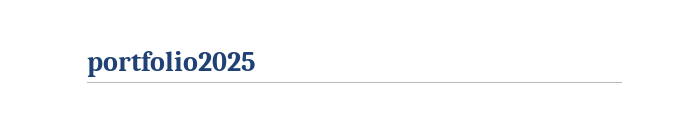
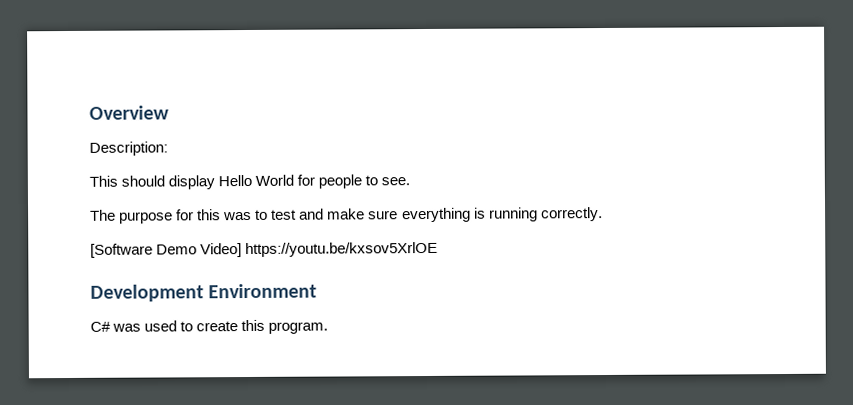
[87,51,256,77] portfolio2025 -> [89,105,169,120] [89,141,168,156] [89,174,411,190] [90,207,603,224] [90,241,439,258] [90,283,318,302] [90,319,329,334] Overview // Description: // This should display Hello World for people to see. // The purpose for this was to test and make sure everything is running correctly. // [Software Demo Video] https://youtu.be/kxsov5XrlOE // Development Environment // C# was used to create this program.

